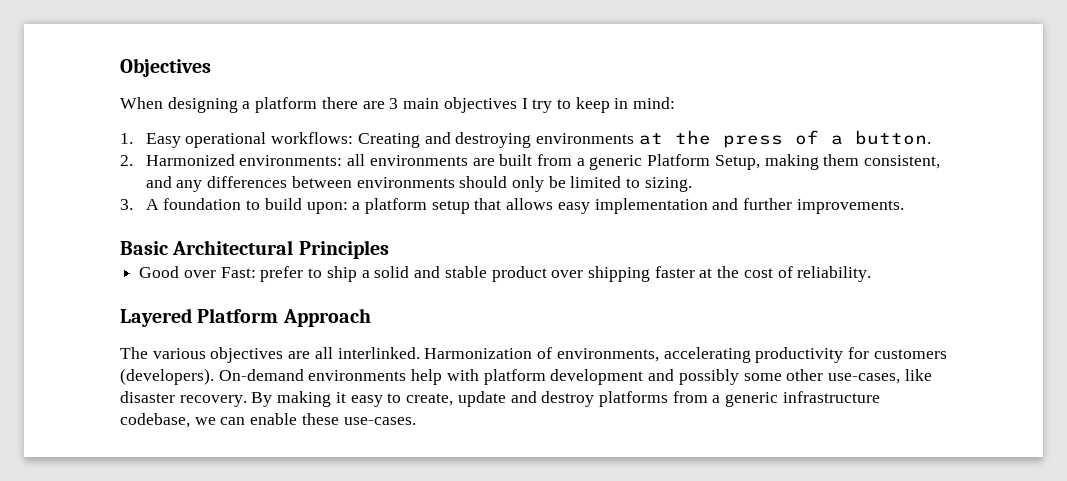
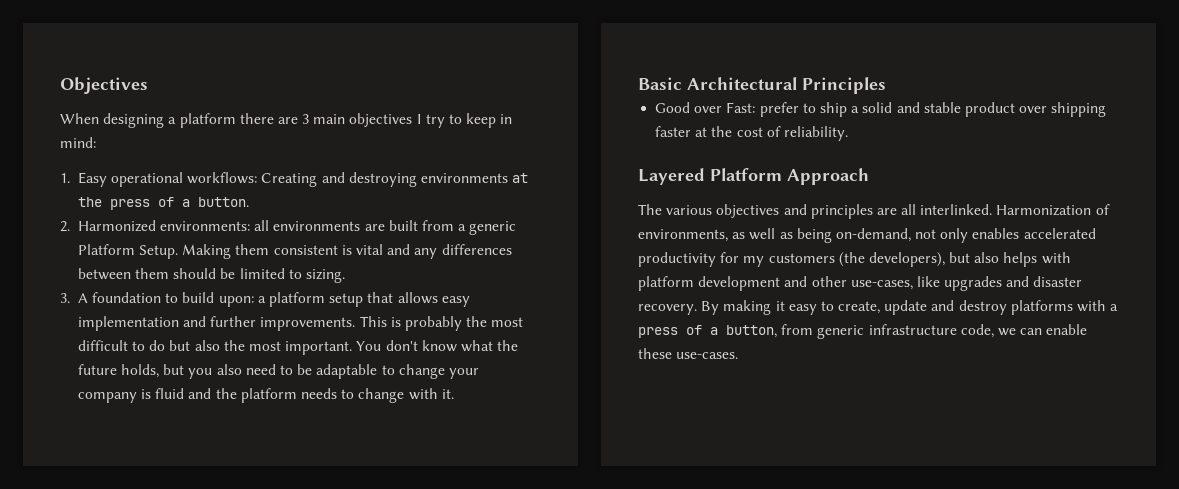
[714,154,941,170] Setup, making them consistent, -> [139,244,384,259] Setup. Making them consistent is vital
[356,176,544,192] environments should only -> [135,268,217,279] them should
(904, 206) none -> [359,316,524,331] [77,340,519,355] [77,364,479,379] [77,388,454,403] This is probably the most difficult to do but also the most important. You don't know what the future holds, but you also need to be adaptable to change your company is fluid and the platform needs to change with it.
(284, 355) none -> [783,204,873,219] and principles
[663,347,947,363] [120,368,443,385] accelerating productivity for customers (developers). On-demand environments help -> [732,228,1096,243] [638,252,1038,267] as well as being on-demand, not only enables accelerated productivity for my customers (the developers), but also helps
[678,369,782,385] possibly some -> (808, 281) none
(932, 375) none -> [944,276,1030,291] upgrades and
[672,391,721,403] from a -> [1077,300,1119,312] [638,324,814,338] with a press of a button, from
[120,413,190,428] codebase, -> [960,324,994,338] code,

